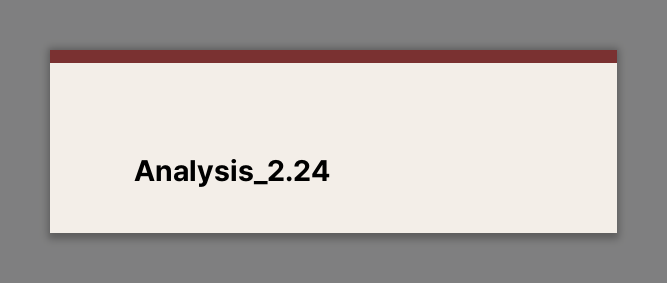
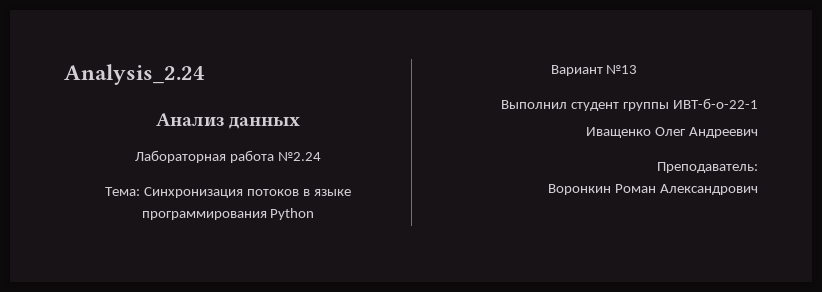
(330, 172) none -> [155,113,301,129] [135,150,321,163] [105,187,351,198] [141,208,315,220] [550,65,638,76] [501,98,758,111] [586,127,758,138] [657,162,758,173] [548,184,758,195] // Анализ данных // Лабораторная работа №2.24 // Тема: Синхронизация потоков в языке программирования Python // Вариант №13 // Выполнил студент группы ИВТ-б-о-22-1 // Иващенко Олег Андреевич // Преподаватель: // Воронкин Роман Александрович

